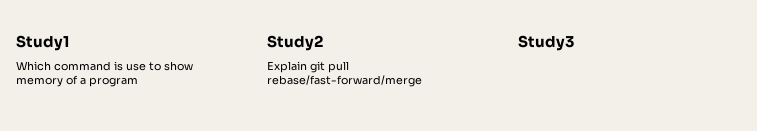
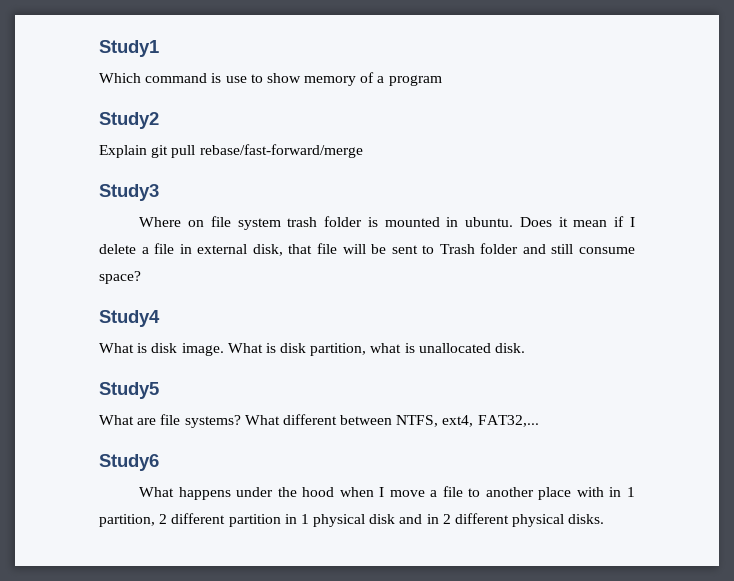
(574, 43) none -> [139,216,635,230] [99,243,635,256] [99,271,141,284] [99,310,160,327] [99,343,526,356] [99,382,159,399] [99,414,539,428] [99,454,159,471] [139,486,636,500] [99,513,605,527] // Where on file system trash folder is mounted in ubuntu. Does it mean if I delete a file in external disk, that file will be sent to Trash folder and still consume space? // Study4 // What is disk image. What is disk partition, what is unallocated disk. // Study5 // What are file systems? What different between NTFS, ext4, FAT32,... // Study6 // What happens under the hood when I move a file to another place with in 1 partition, 2 different partition in 1 physical disk and in 2 different physical disks.

